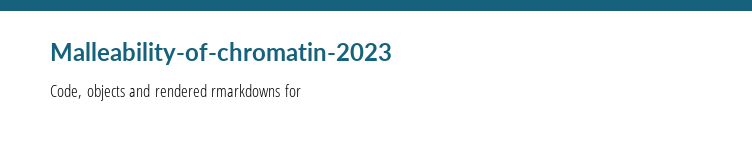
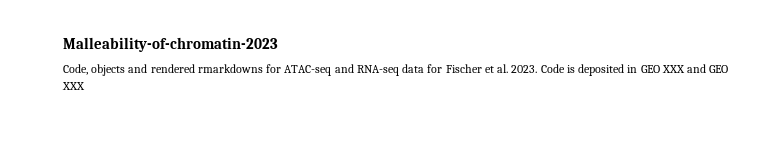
(301, 90) none -> [284,64,729,76] [62,82,85,90] ATAC-seq and RNA-seq data for Fischer et al. 2023. Code is deposited in GEO XXX and GEO XXX

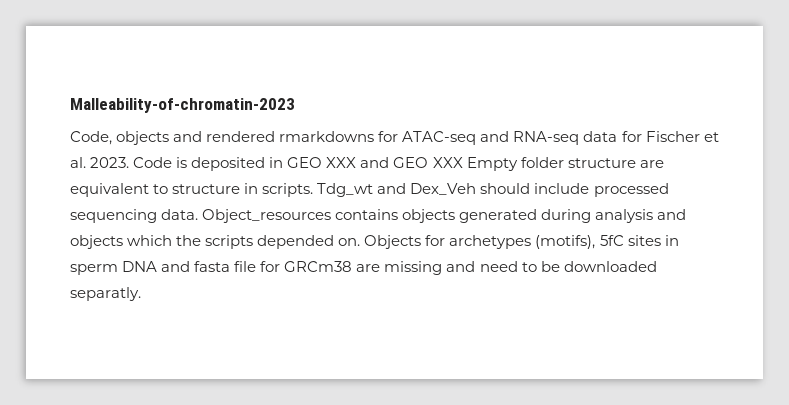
(85, 86) none -> [466,157,664,171] [70,183,669,197] [70,209,687,223] [70,235,679,249] [70,261,657,275] [70,287,141,301] Empty folder structure are equivalent to structure in scripts. Tdg_wt and Dex_Veh should include processed sequencing data. Object_resources contains objects generated during analysis and objects which the scripts depended on. Objects for archetypes (motifs), 5fC sites in sperm DNA and fasta file for GRCm38 are missing and need to be downloaded separatly.

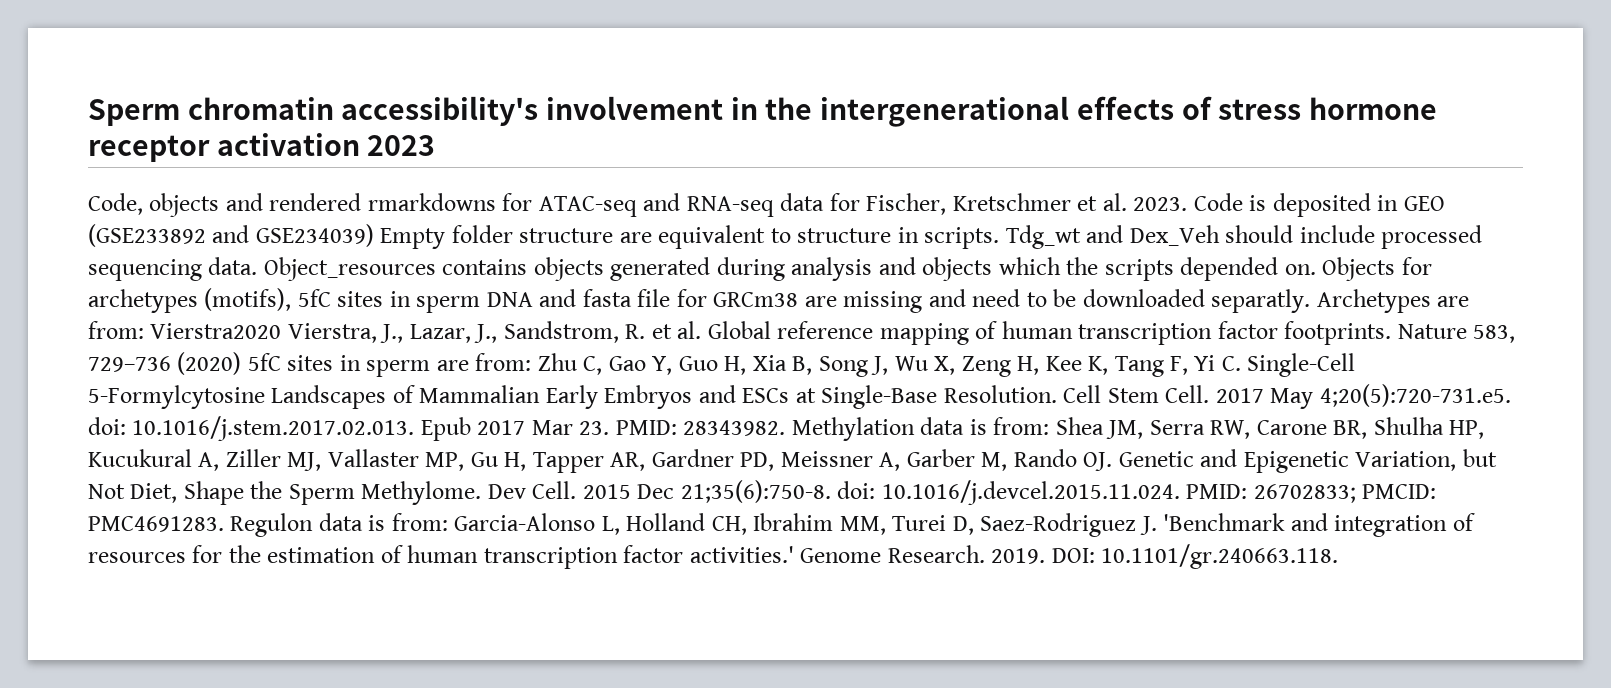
[70,98,295,113] Malleability-of-chromatin-2023 -> [88,96,1437,127] [88,133,436,162] Sperm chromatin accessibility's involvement in the intergenerational effects of stress hormone receptor activation 2023
[645,131,700,142] Fischer -> [866,193,1071,215] Fischer, Kretschmer
[326,157,463,168] XXX and GEO XXX -> [88,224,374,247] (GSE233892 and GSE234039)
(141, 294) none -> [1316,289,1470,313] [88,321,1516,345] [88,352,1356,377] [88,384,1511,409] [88,416,1485,441] [88,449,1497,473] [88,480,1437,505] [88,513,1475,537] [88,544,1339,569] Archetypes are from: Vierstra2020 Vierstra, J., Lazar, J., Sandstrom, R. et al. Global reference mapping of human transcription factor footprints. Nature 583, 729–736 (2020) 5fC sites in sperm are from: Zhu C, Gao Y, Guo H, Xia B, Song J, Wu X, Zeng H, Kee K, Tang F, Yi C. Single-Cell 5-Formylcytosine Landscapes of Mammalian Early Embryos and ESCs at Single-Base Resolution. Cell Stem Cell. 2017 May 4;20(5):720-731.e5. doi: 10.1016/j.stem.2017.02.013. Epub 2017 Mar 23. PMID: 28343982. Methylation data is from: Shea JM, Serra RW, Carone BR, Shulha HP, Kucukural A, Ziller MJ, Vallaster MP, Gu H, Tapper AR, Gardner PD, Meissner A, Garber M, Rando OJ. Genetic and Epigenetic Variation, but Not Diet, Shape the Sperm Methylome. Dev Cell. 2015 Dec 21;35(6):750-8. doi: 10.1016/j.devcel.2015.11.024. PMID: 26702833; PMCID: PMC4691283. Regulon data is from: Garcia-Alonso L, Holland CH, Ibrahim MM, Turei D, Saez-Rodriguez J. 'Benchmark and integration of resources for the estimation of human transcription factor activities.' Genome Research. 2019. DOI: 10.1101/gr.240663.118.

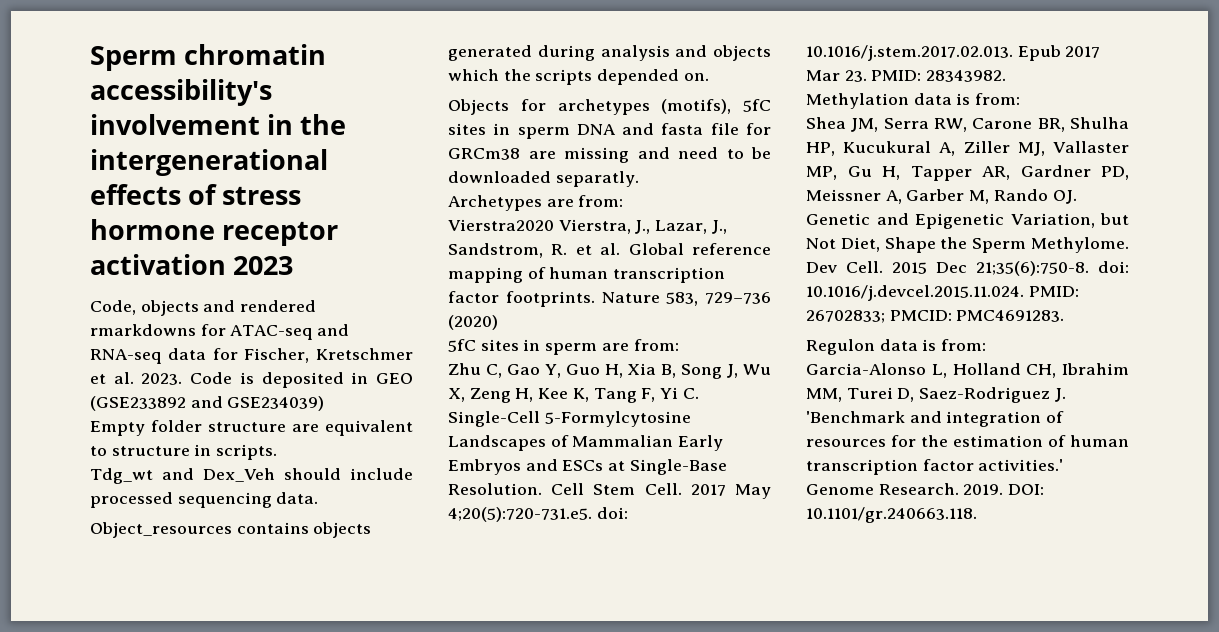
(374, 235) none -> (325, 403) //
(1000, 238) none -> (278, 452) //
(258, 266) none -> (319, 498) //
(1316, 269) none -> (709, 77) //
(1311, 301) none -> (639, 179) //
(144, 330) none -> (624, 201) //
(242, 363) none -> (498, 322) //
(532, 362) none -> (679, 345) //
(786, 428) none -> (1007, 76) //
(1050, 426) none -> (1021, 99) //
(224, 524) none -> (1065, 316) //
(448, 522) none -> (987, 345) //

